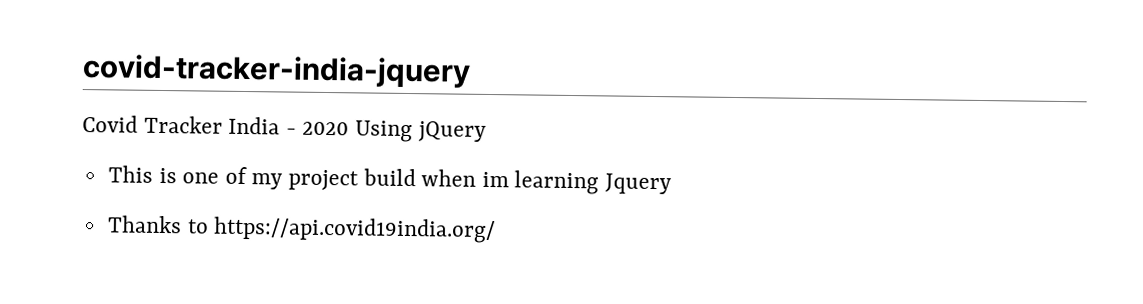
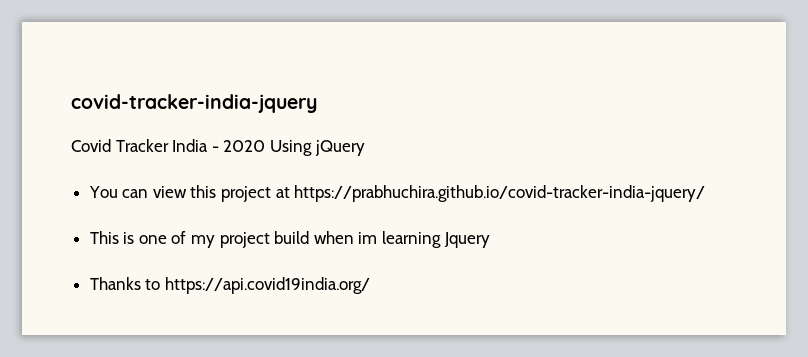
(487, 131) none -> [88,185,706,202] // You can view this project at https://prabhuchira.github.io/covid-tracker-india-jquery/

